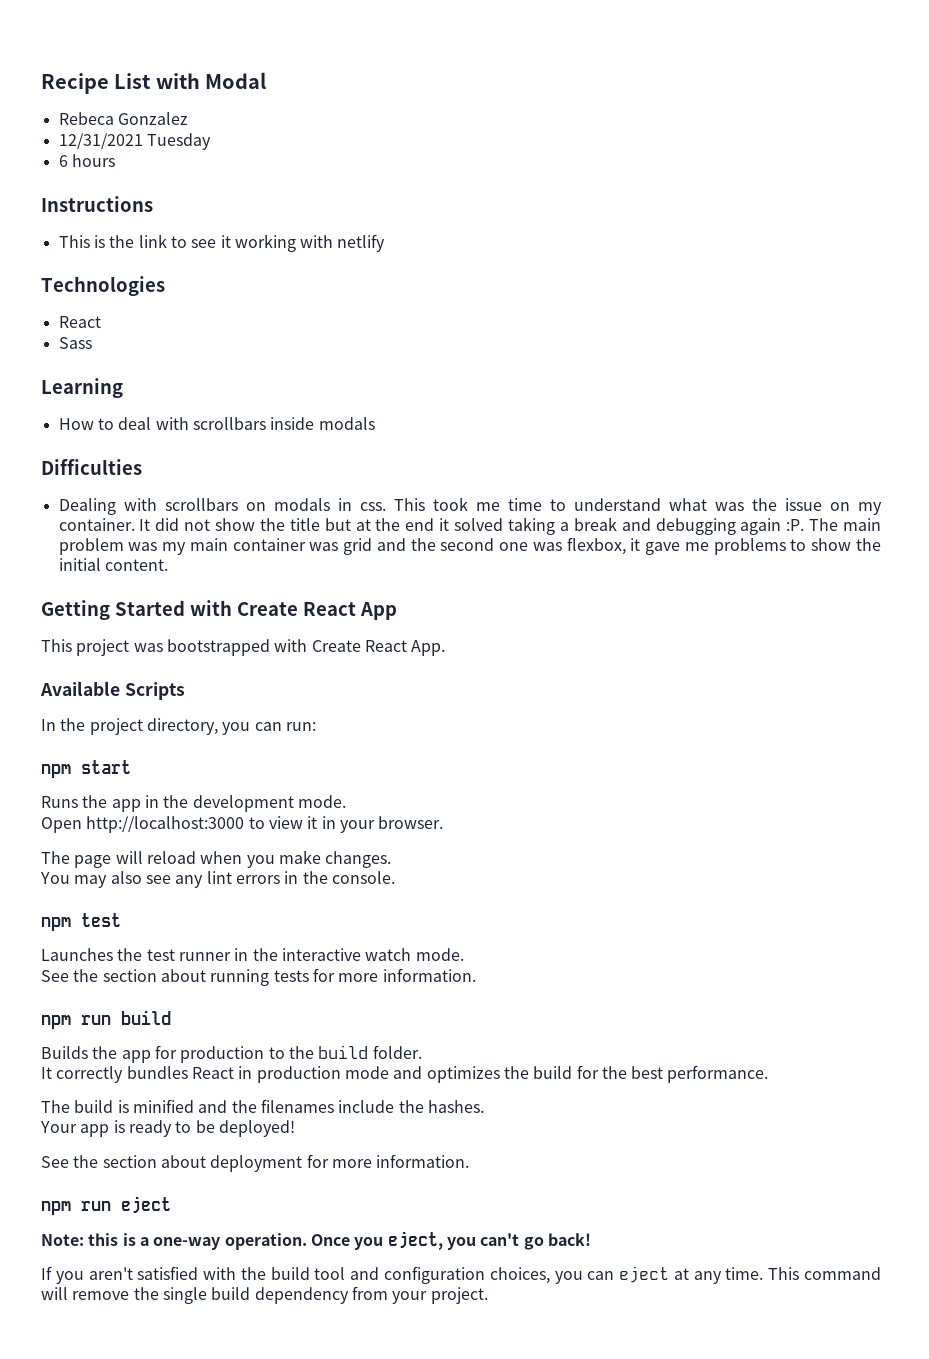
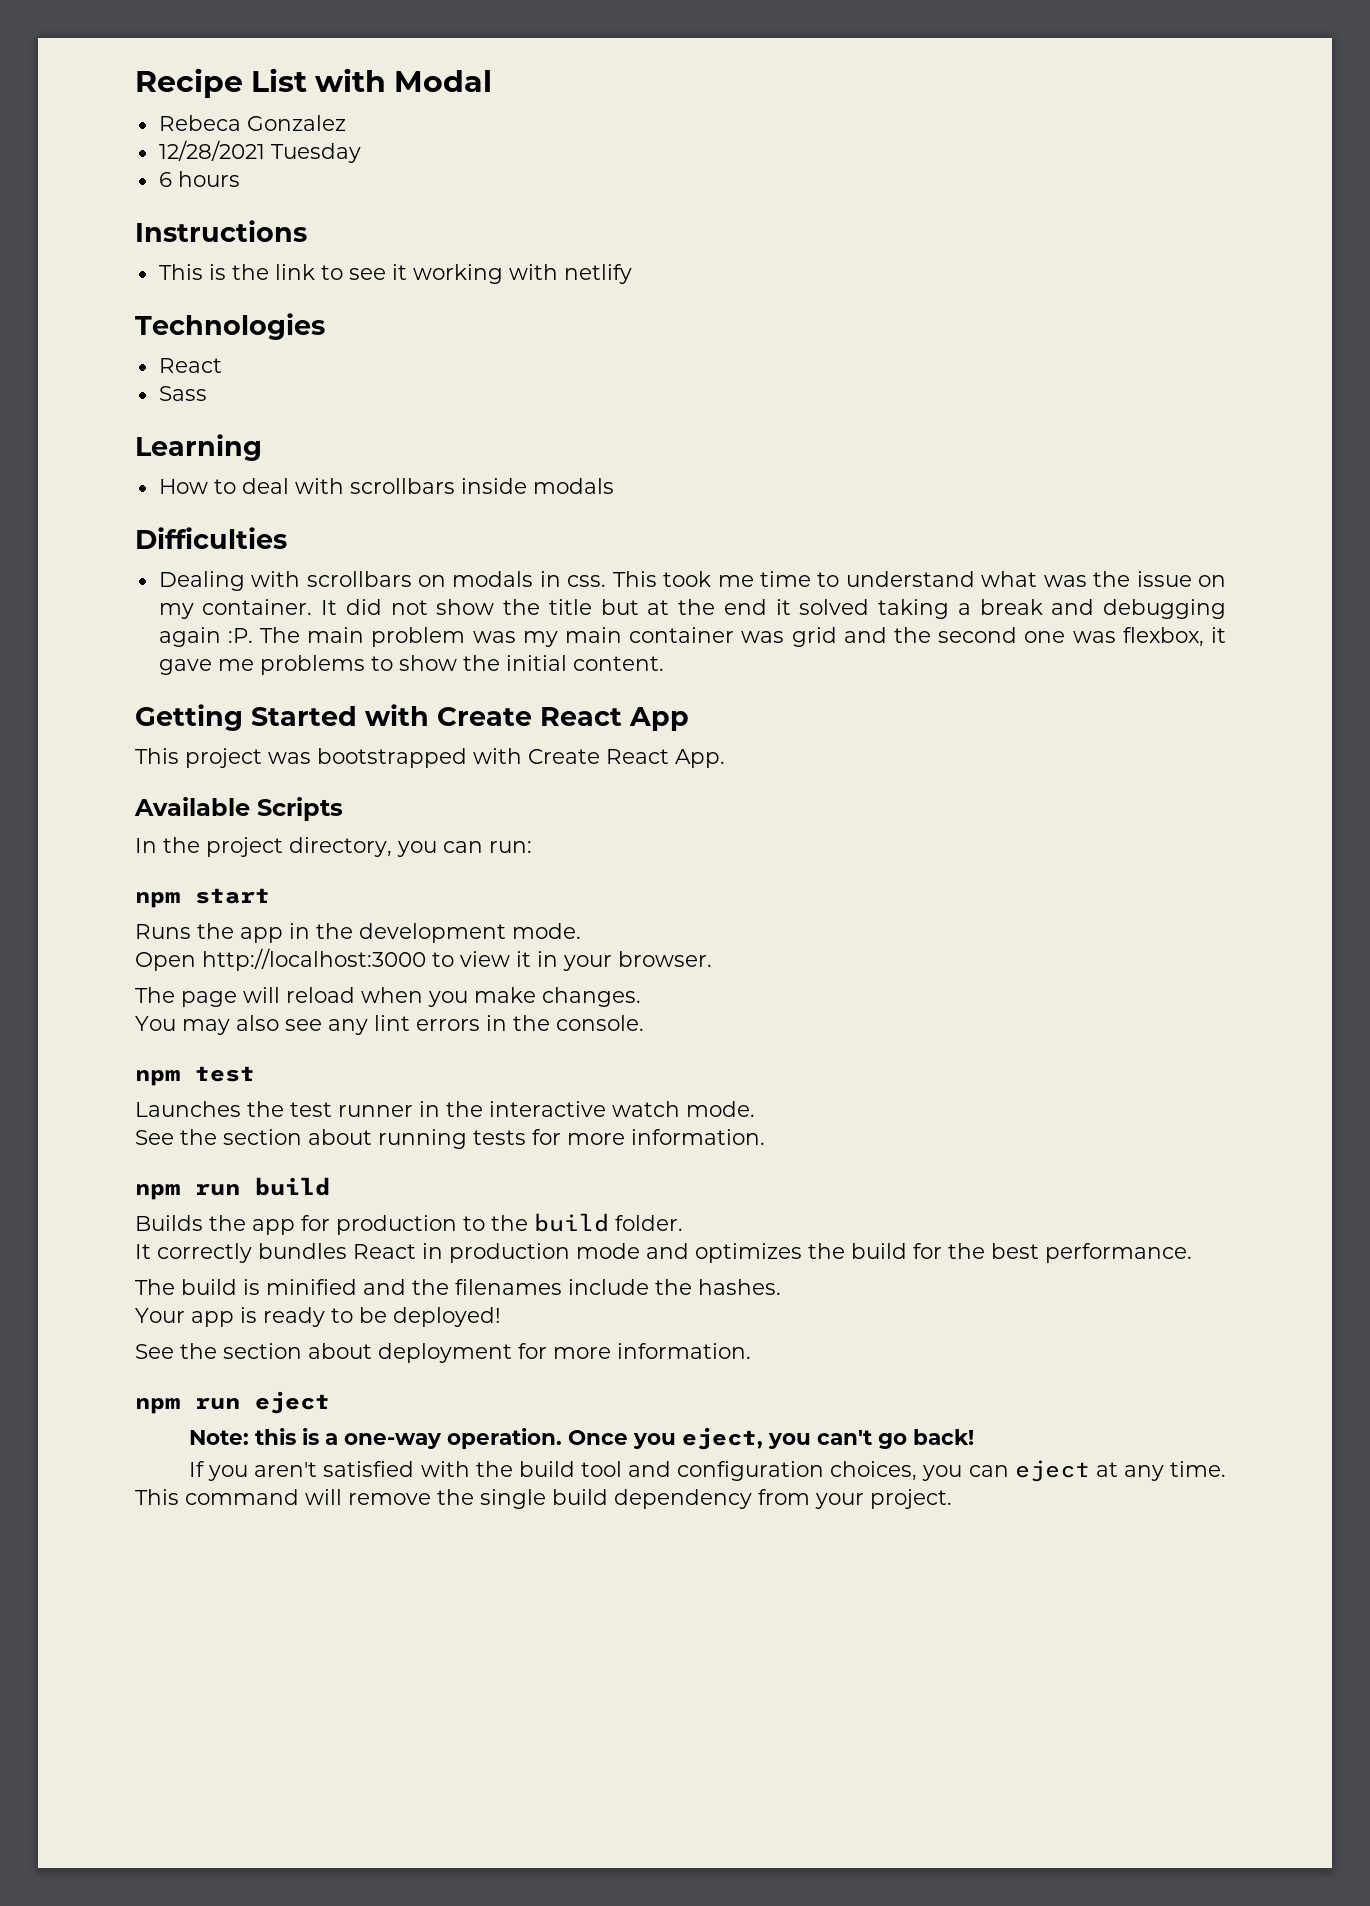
[58,133,143,149] 12/31/2021 -> [158,140,265,161] 12/28/2021

